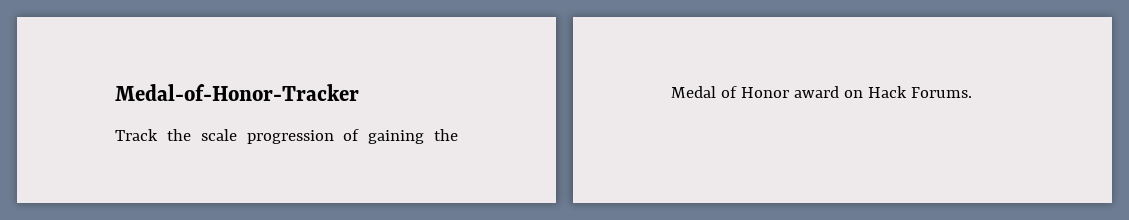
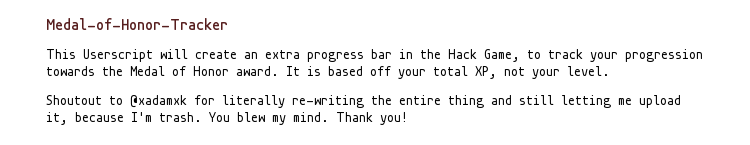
[115,129,458,144] [671,86,972,98] Track the scale progression of gaining the Medal of Honor award on Hack Forums. -> [46,49,703,62] [46,66,610,79] [46,95,681,108] [46,112,408,125] This Userscript will create an extra progress bar in the Hack Game, to track your progression towards the Medal of Honor award. It is based off your total XP, not your level. // Shoutout to @xadamxk for literally re-writing the entire thing and still letting me upload it, because I'm trash. You blew my mind. Thank you!

